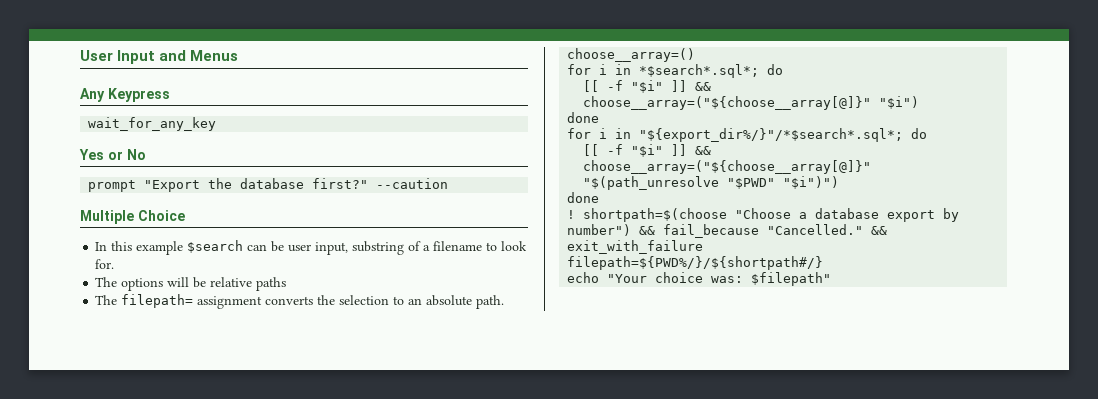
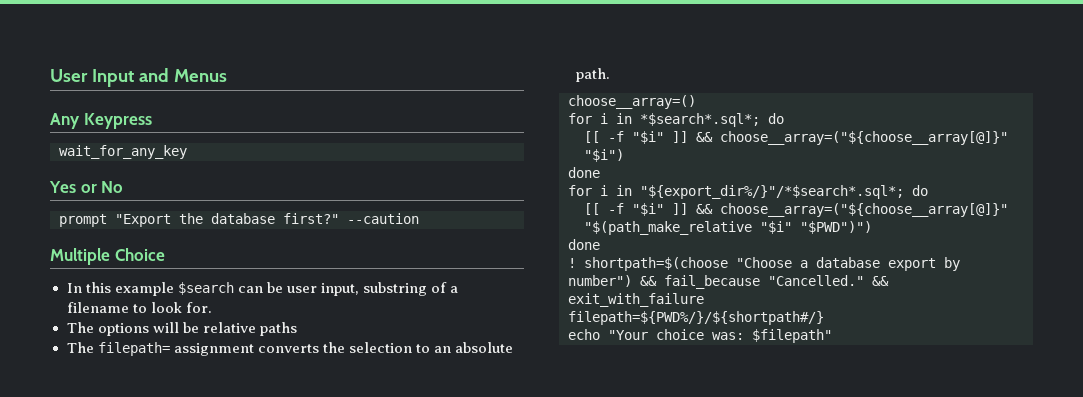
[583,176,840,190] "$(path_unresolve "$PWD" "$i")") -> [584,221,872,235] "$(path_make_relative "$i" "$PWD")")

